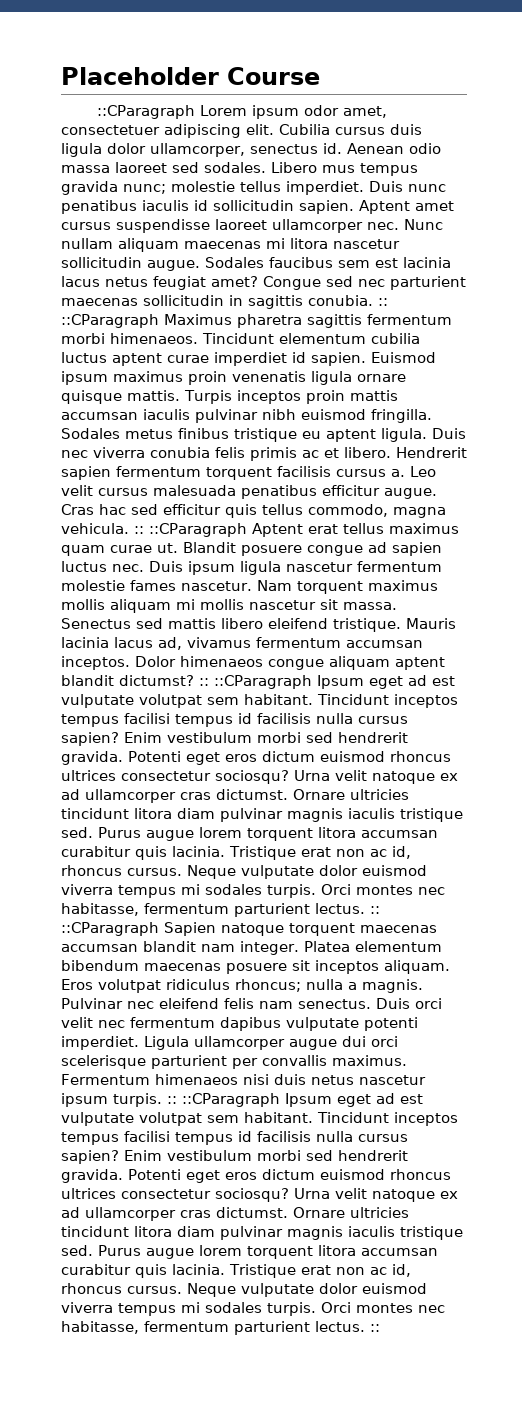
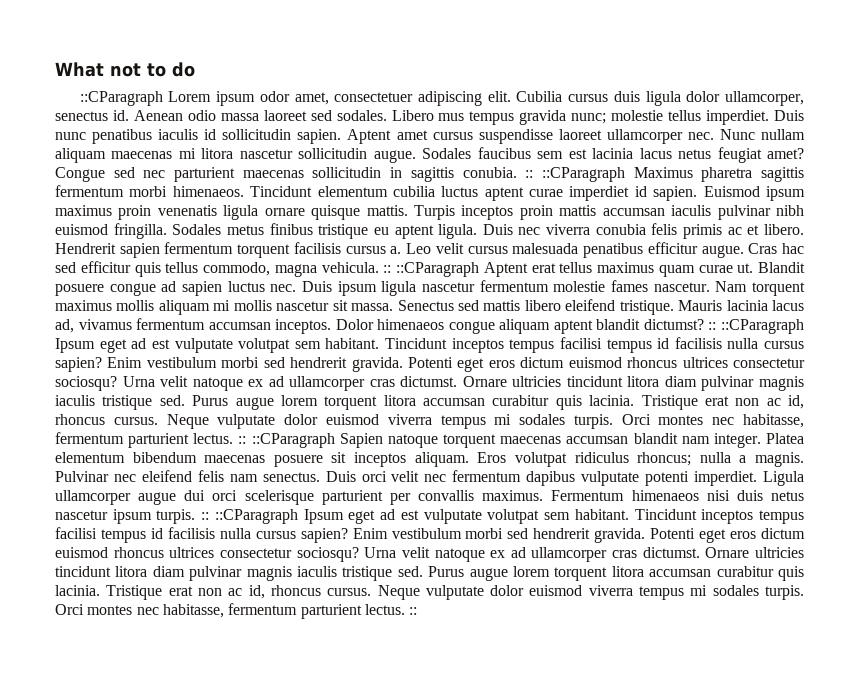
[61,67,320,85] Placeholder Course -> [55,62,195,77] What not to do

